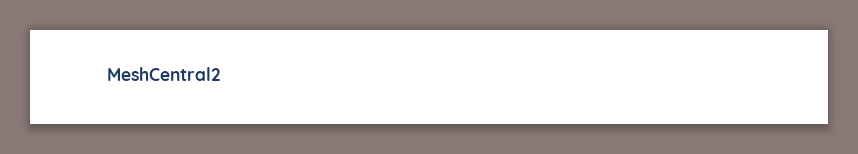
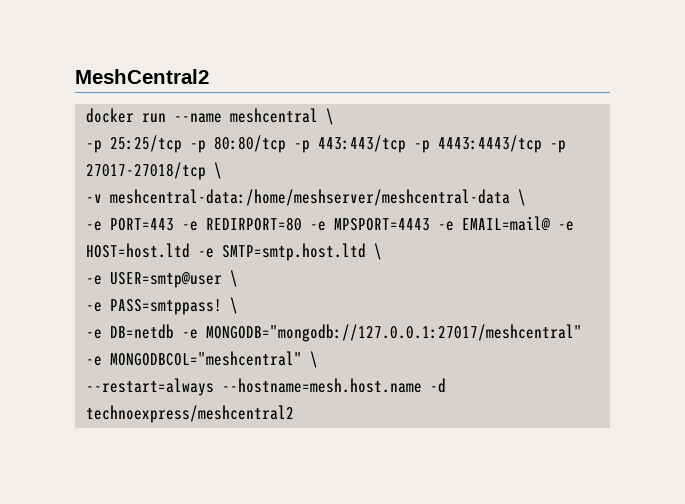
(220, 74) none -> [85,108,334,125] [85,135,566,153] [85,162,222,180] [85,189,526,206] [85,216,574,231] [85,243,382,261] [85,270,238,288] [85,297,238,315] [85,324,582,342] [85,351,318,368] [85,378,446,396] [85,405,294,423] // docker run --name meshcentral \ // -p 25:25/tcp -p 80:80/tcp -p 443:443/tcp -p 4443:4443/tcp -p 27017-27018/tcp \ // -v meshcentral-data:/home/meshserver/meshcentral-data \ // -e PORT=443 -e REDIRPORT=80 -e MPSPORT=4443 -e EMAIL=mail@ -e HOST=host.ltd -e SMTP=smtp.host.ltd \ // -e USER=smtp@user \ // -e PASS=smtppass! \ // -e DB=netdb -e MONGODB="mongodb://127.0.0.1:27017/meshcentral" -e MONGODBCOL="meshcentral" \ // --restart=always --hostname=mesh.host.name -d technoexpress/meshcentral2

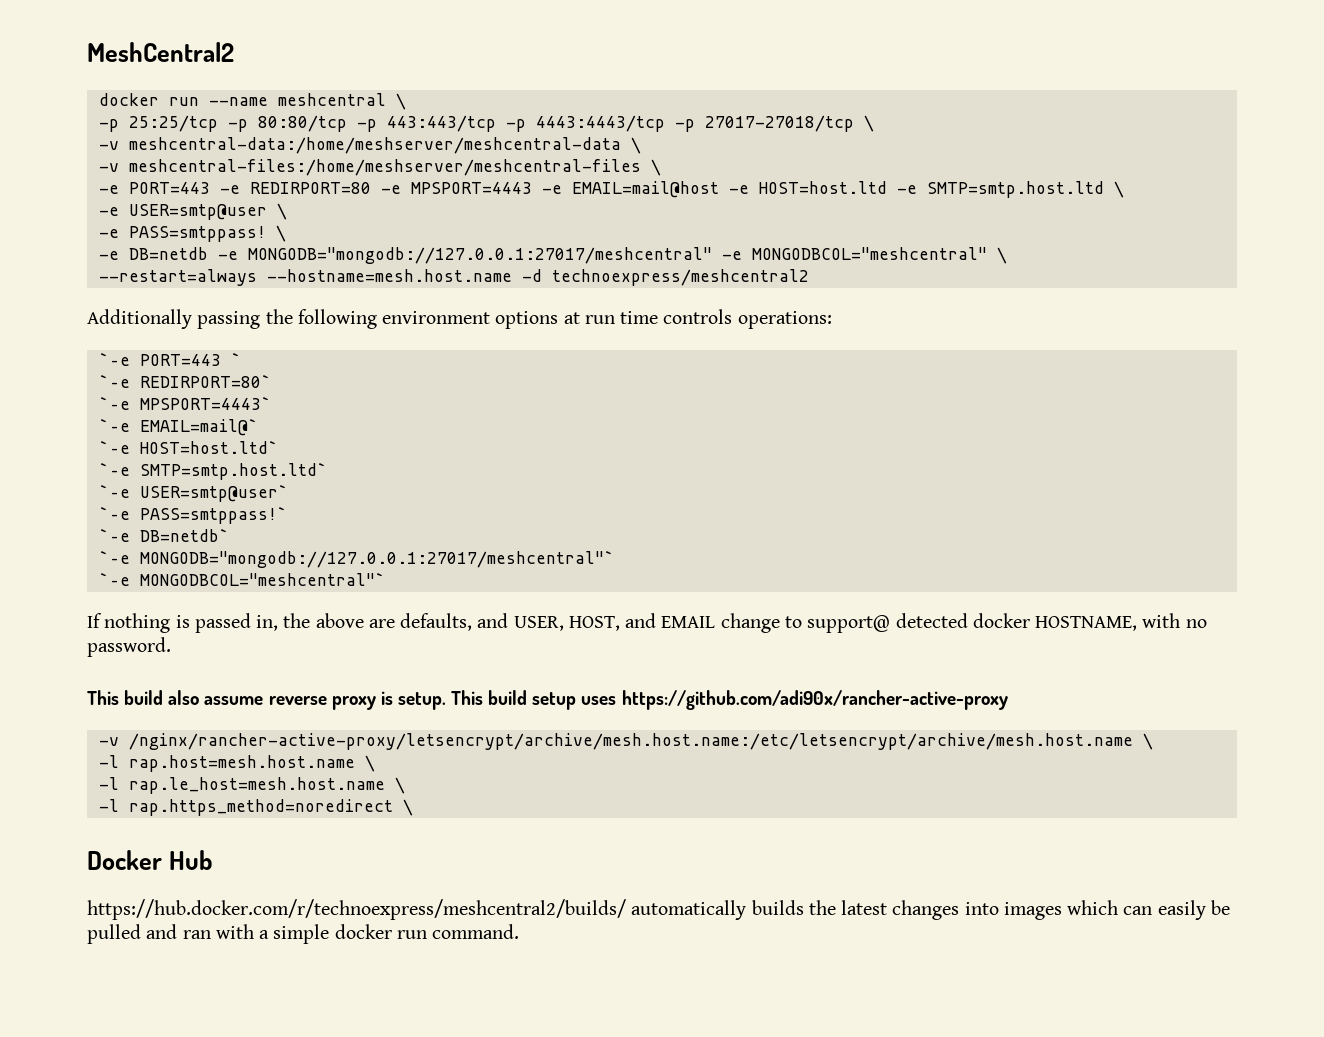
(526, 197) none -> [98,159,661,176] // -v meshcentral-files:/home/meshserver/meshcentral-files \
[461,216,550,231] EMAIL=mail@ -> [571,181,719,198] EMAIL=mail@host
(294, 414) none -> [87,309,832,329] [98,353,241,366] [98,375,271,388] [98,397,271,410] [98,419,258,436] [98,441,278,454] [98,463,327,480] [98,485,288,502] [98,507,287,524] [98,529,229,542] [98,551,614,568] [98,573,385,586] [87,613,1207,633] [87,637,171,657] [87,690,1009,710] [98,733,1153,750] [98,755,375,772] [98,777,405,794] [98,799,413,816] [87,850,214,870] [87,899,1230,920] [87,924,520,944] // Additionally passing the following environment options at run time controls operations: // `–e PORT=443 ` // `–e REDIRPORT=80` // `–e MPSPORT=4443` // `–e EMAIL=mail@` // `–e HOST=host.ltd` // `–e SMTP=smtp.host.ltd` // `–e USER=smtp@user` // `–e PASS=smtppass!` // `–e DB=netdb` // `–e MONGODB="mongodb://127.0.0.1:27017/meshcentral"` // `–e MONGODBCOL="meshcentral"` // If nothing is passed in, the above are defaults, and USER, HOST, and EMAIL change to support@ detected docker HOSTNAME, with no password. // This build also assume reverse proxy is setup. This build setup uses https://github.com/adi90x/rancher-active-proxy // -v /nginx/rancher-active-proxy/letsencrypt/archive/mesh.host.name:/etc/letsencrypt/archive/mesh.host.name \ // -l rap.host=mesh.host.name \ // -l rap.le_host=mesh.host.name \ // -l rap.https_method=noredirect \ // Docker Hub // https://hub.docker.com/r/technoexpress/meshcentral2/builds/ automatically builds the latest changes into images which can easily be pulled and ran with a simple docker run command.

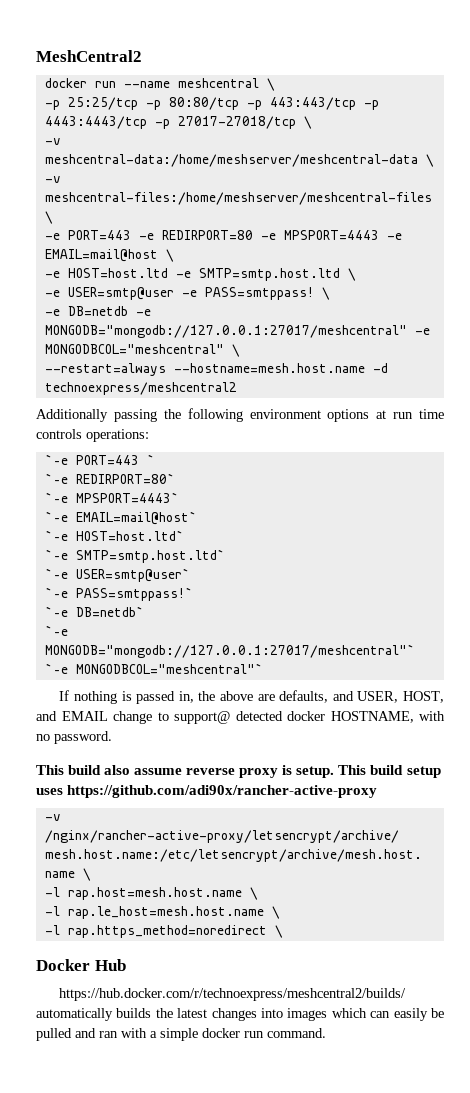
(719, 189) none -> [165,249,174,262] \ //
[276,203,287,220] \ // -> (174, 293) none
[139,419,258,436] EMAIL=mail@` -> [75,511,197,525] EMAIL=mail@host`

